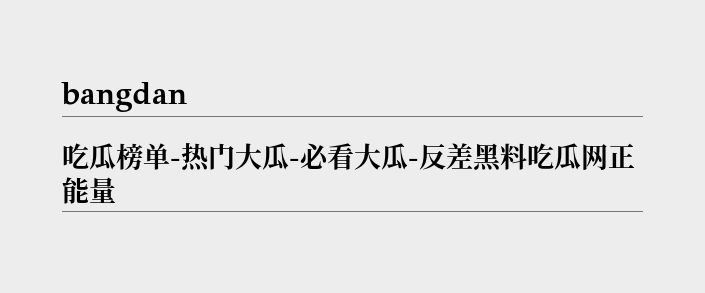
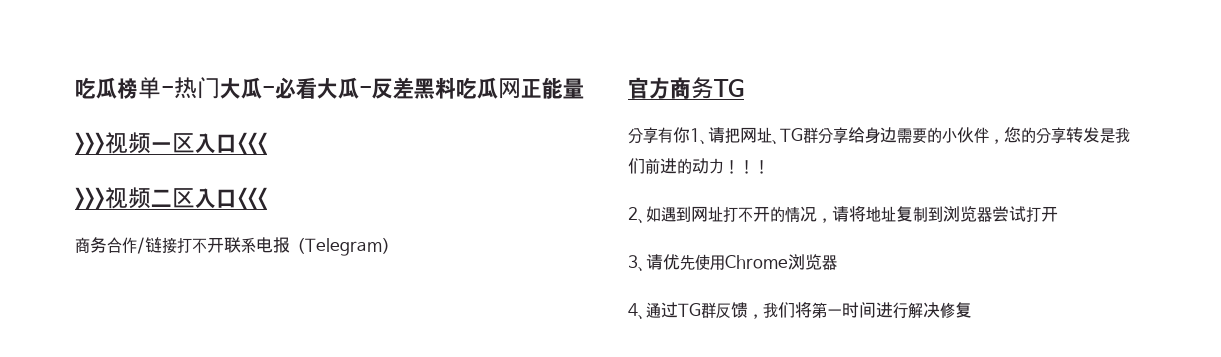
[61,82,187,112] bangdan // -> (75, 88) none
(116, 190) none -> [75,132,268,155] [75,187,268,210] [75,237,397,256] [628,77,744,99] [628,127,1130,145] [628,158,769,174] [628,206,1058,224] [628,254,837,272] [628,302,972,320] // >>>视频一区入口<<< // >>>视频二区入口<<< // 商务合作/链接打不开联系电报（Telegram） // 官方商务TG // 分享有你1、请把网址、TG群分享给身边需要的小伙伴，您的分享转发是我们前进的动力！！！ // 2、如遇到网址打不开的情况，请将地址复制到浏览器尝试打开 // 3、请优先使用Chrome浏览器 // 4、通过TG群反馈，我们将第一时间进行解决修复

